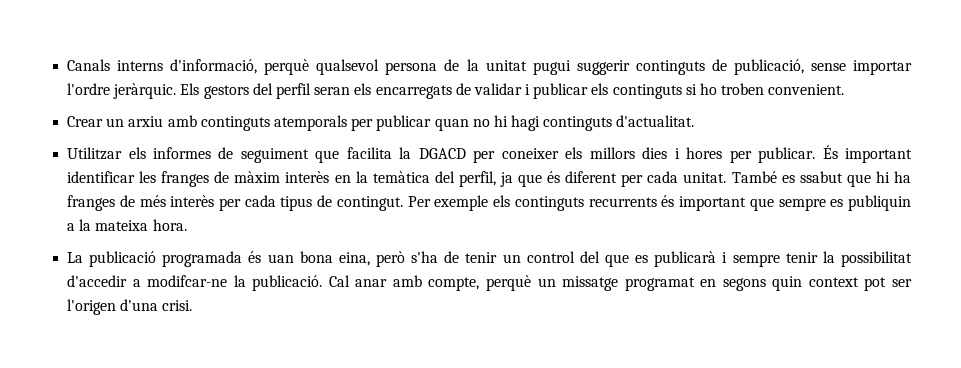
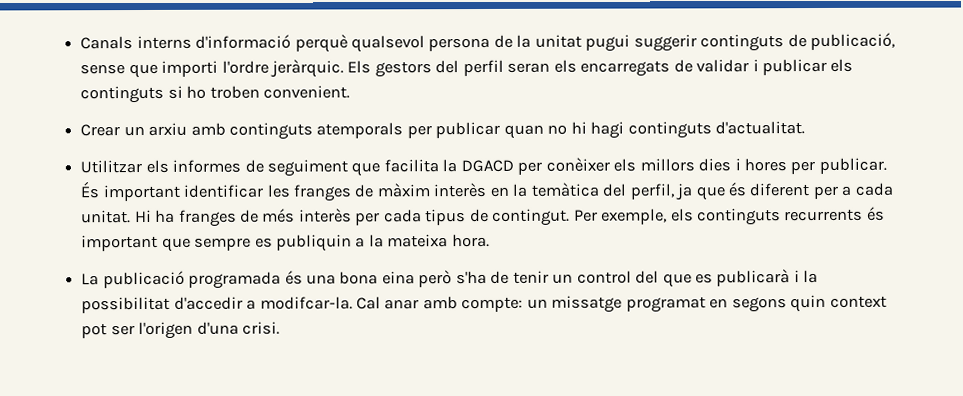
[170,59,258,74] d'informació, -> [195,34,292,49] d'informació
[852,60,912,75] importar -> [128,60,219,79] que importi
[501,148,559,159] coneixer -> [545,157,610,172] conèixer
(644, 180) none -> [841,185,852,196] a
[731,171,890,187] També es ssabut que hi -> [134,209,152,223] Hi
[434,195,489,211] exemple -> [601,208,668,225] exemple,
[267,251,370,266] uan bona eina, -> [305,271,415,285] una bona eina
[732,252,818,267] sempre tenir -> (800, 276) none
[147,275,323,291] modifcar-ne la publicació. -> [259,296,353,310] modifcar-la.
[428,275,532,291] compte, perquè -> [461,296,524,313] compte:

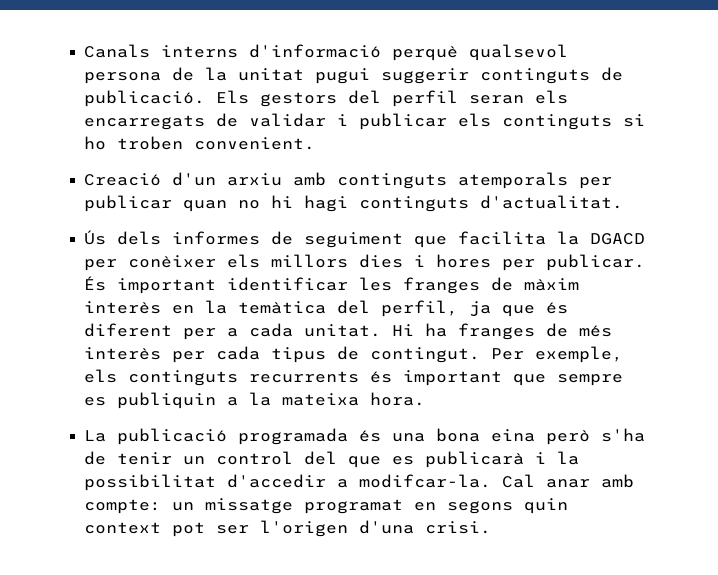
[810,32,896,51] [80,59,344,79] publicació, sense que importi l'ordre jeràrquic. -> [84,90,206,107] publicació.
[80,124,145,137] Crear un -> [84,172,217,186] Creació d'un
[80,159,169,174] Utilitzar els -> [84,230,162,245] Ús dels

